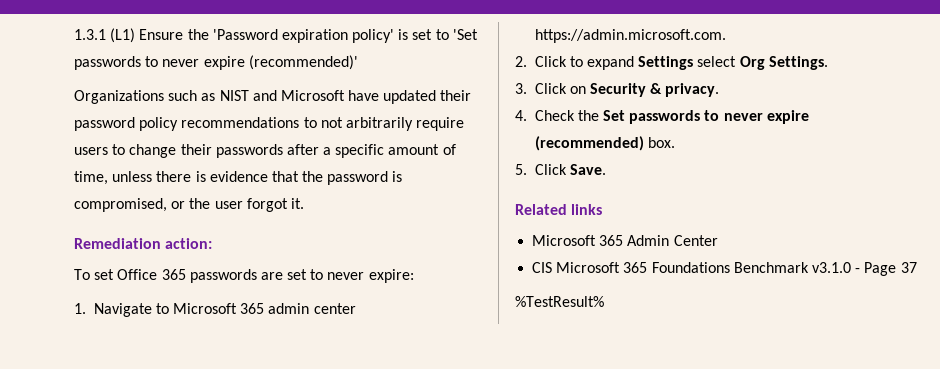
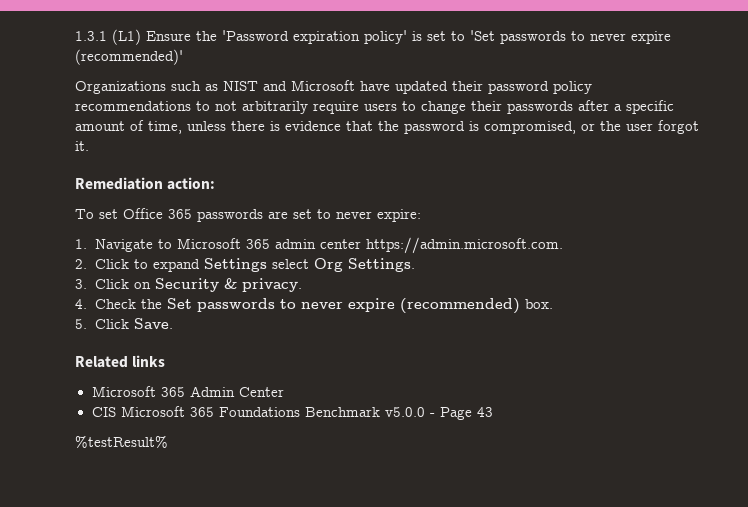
[811,262,851,273] v3.1.0 -> [384,407,425,417] v5.0.0
[900,262,917,273] [515,296,604,307] 37 // %TestResult% -> [476,407,493,417] [75,435,168,448] 43 // %testResult%

